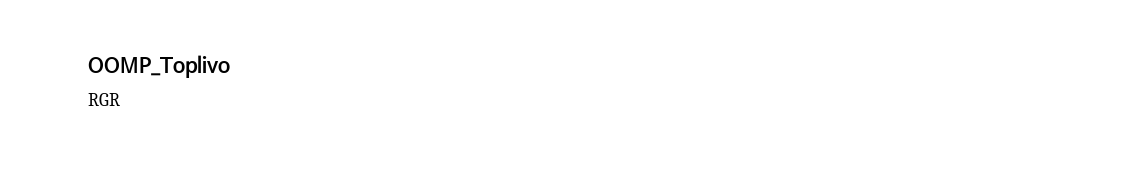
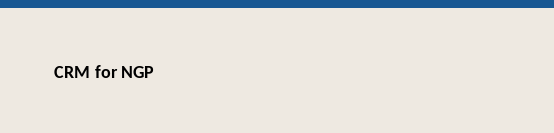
[88,55,230,78] [88,93,120,106] OOMP_Toplivo // RGR -> [54,65,155,78] CRM for NGP

